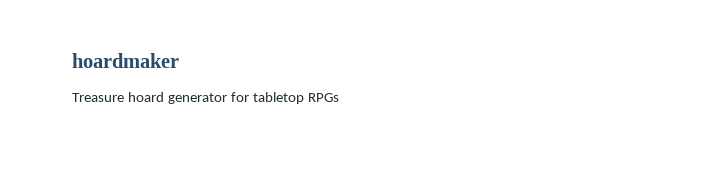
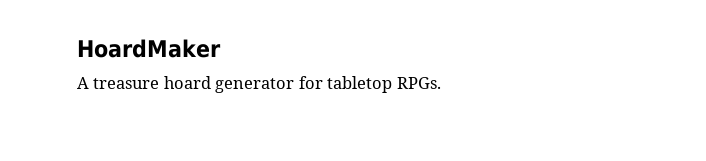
[72,53,179,68] [72,93,124,102] hoardmaker // Treasure -> [77,39,221,58] [77,77,160,89] HoardMaker // A treasure
[307,93,339,102] RPGs -> [396,77,441,89] RPGs.

